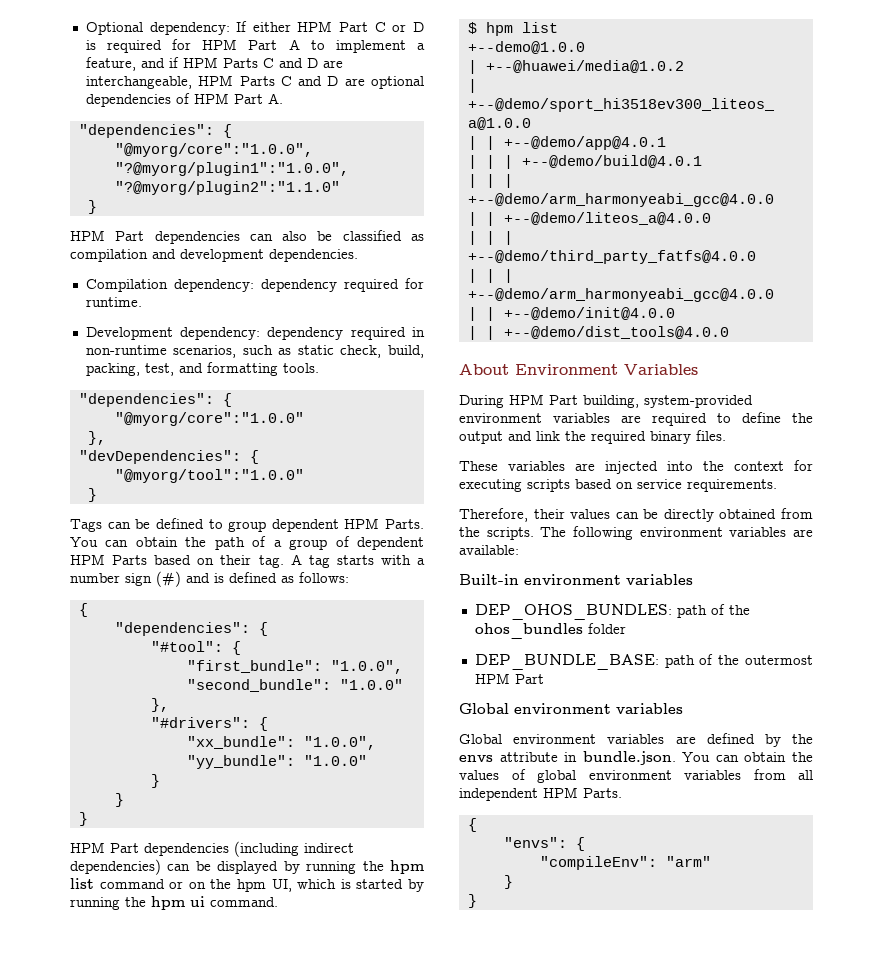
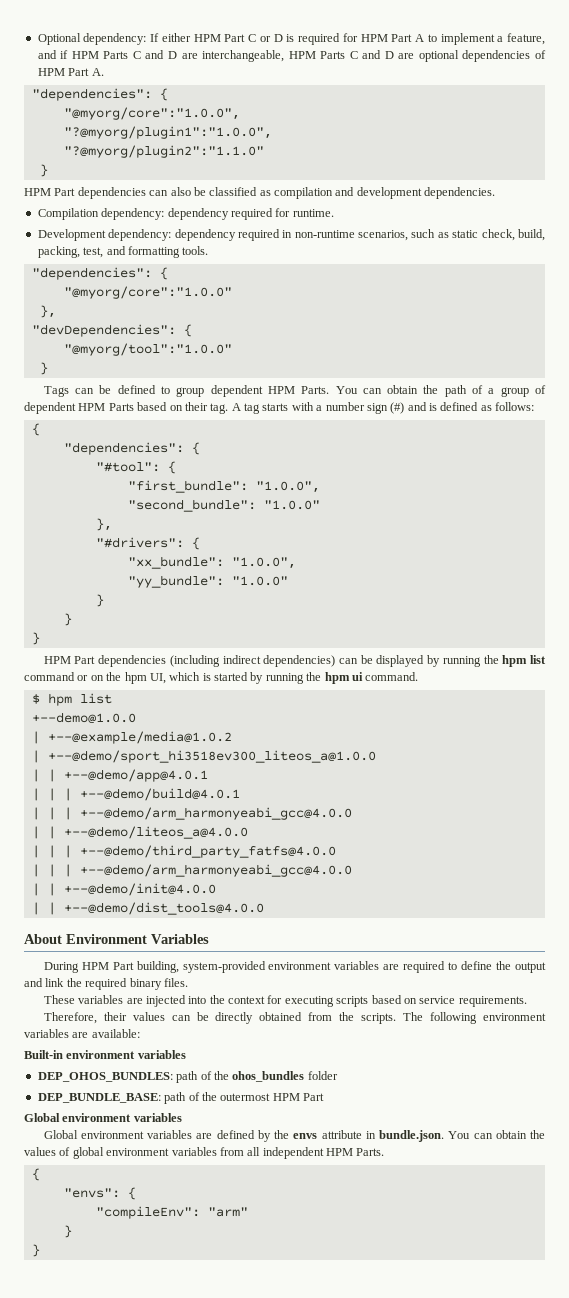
[485,60,684,73] +--@huawei/media@1.0.2 -> [47,731,232,744] +--@example/media@1.0.2

